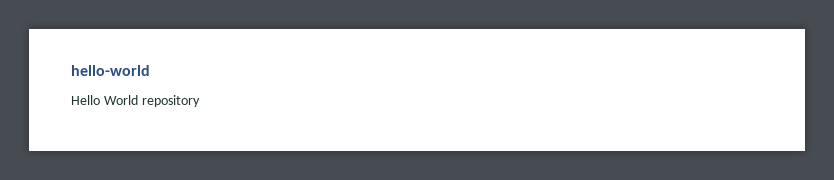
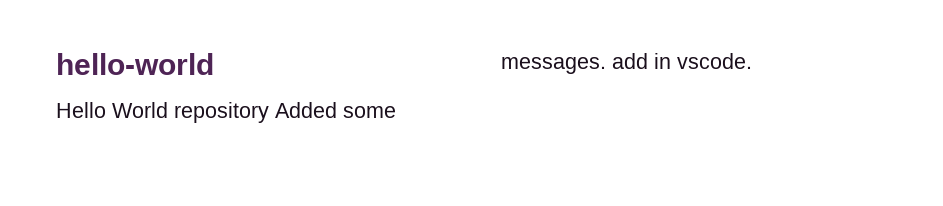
(200, 101) none -> [275,102,396,118] [501,53,752,74] Added some messages. add in vscode.

